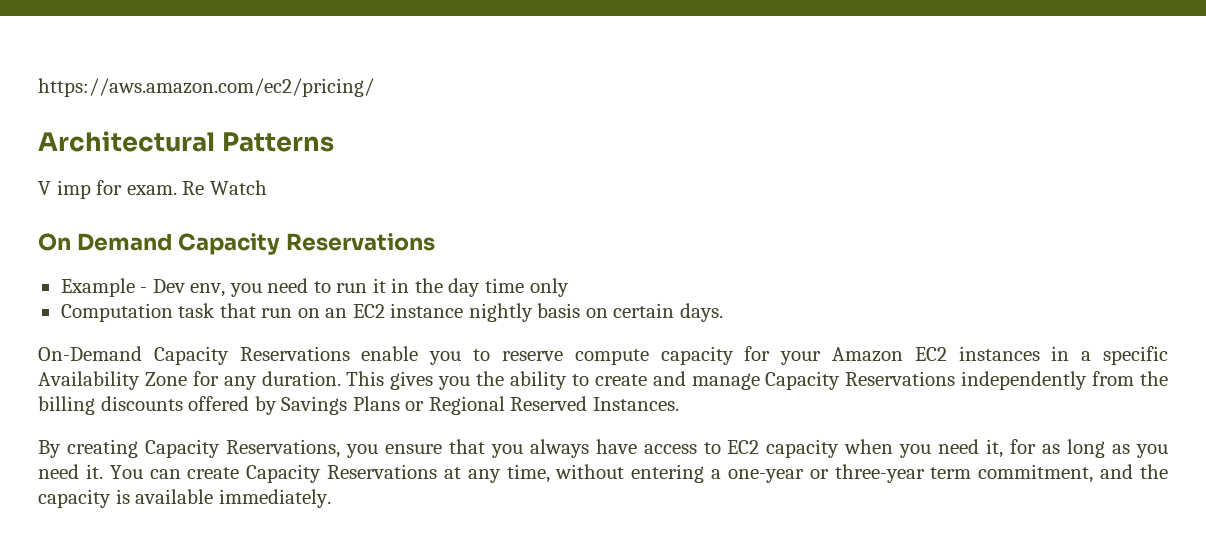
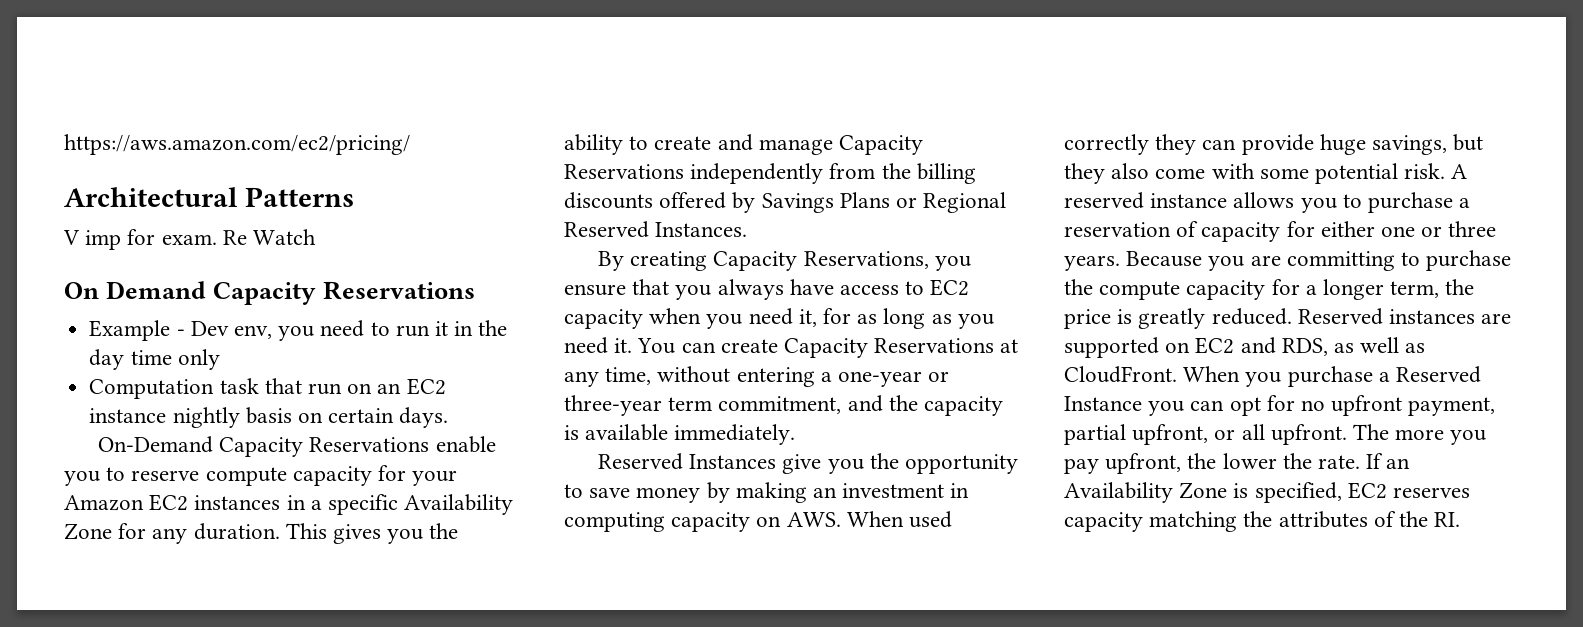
(331, 498) none -> [598,453,1019,474] [564,482,970,503] [564,511,953,532] [1064,134,1484,155] [1064,163,1468,184] [1064,192,1471,213] [1064,221,1497,242] [1064,250,1512,271] [1064,279,1475,300] [1064,308,1512,329] [1064,337,1426,358] [1064,366,1482,387] [1064,395,1496,416] [1064,424,1487,445] [1064,453,1411,474] [1064,482,1471,503] [1064,511,1461,532] // Reserved Instances give you the opportunity to save money by making an investment in computing capacity on AWS. When used correctly they can provide huge savings, but they also come with some potential risk. A reserved instance allows you to purchase a reservation of capacity for either one or three years. Because you are committing to purchase the compute capacity for a longer term, the price is greatly reduced. Reserved instances are supported on EC2 and RDS, as well as CloudFront. When you purchase a Reserved Instance you can opt for no upfront payment, partial upfront, or all upfront. The more you pay upfront, the lower the rate. If an Availability Zone is specified, EC2 reserves capacity matching the attributes of the RI.

